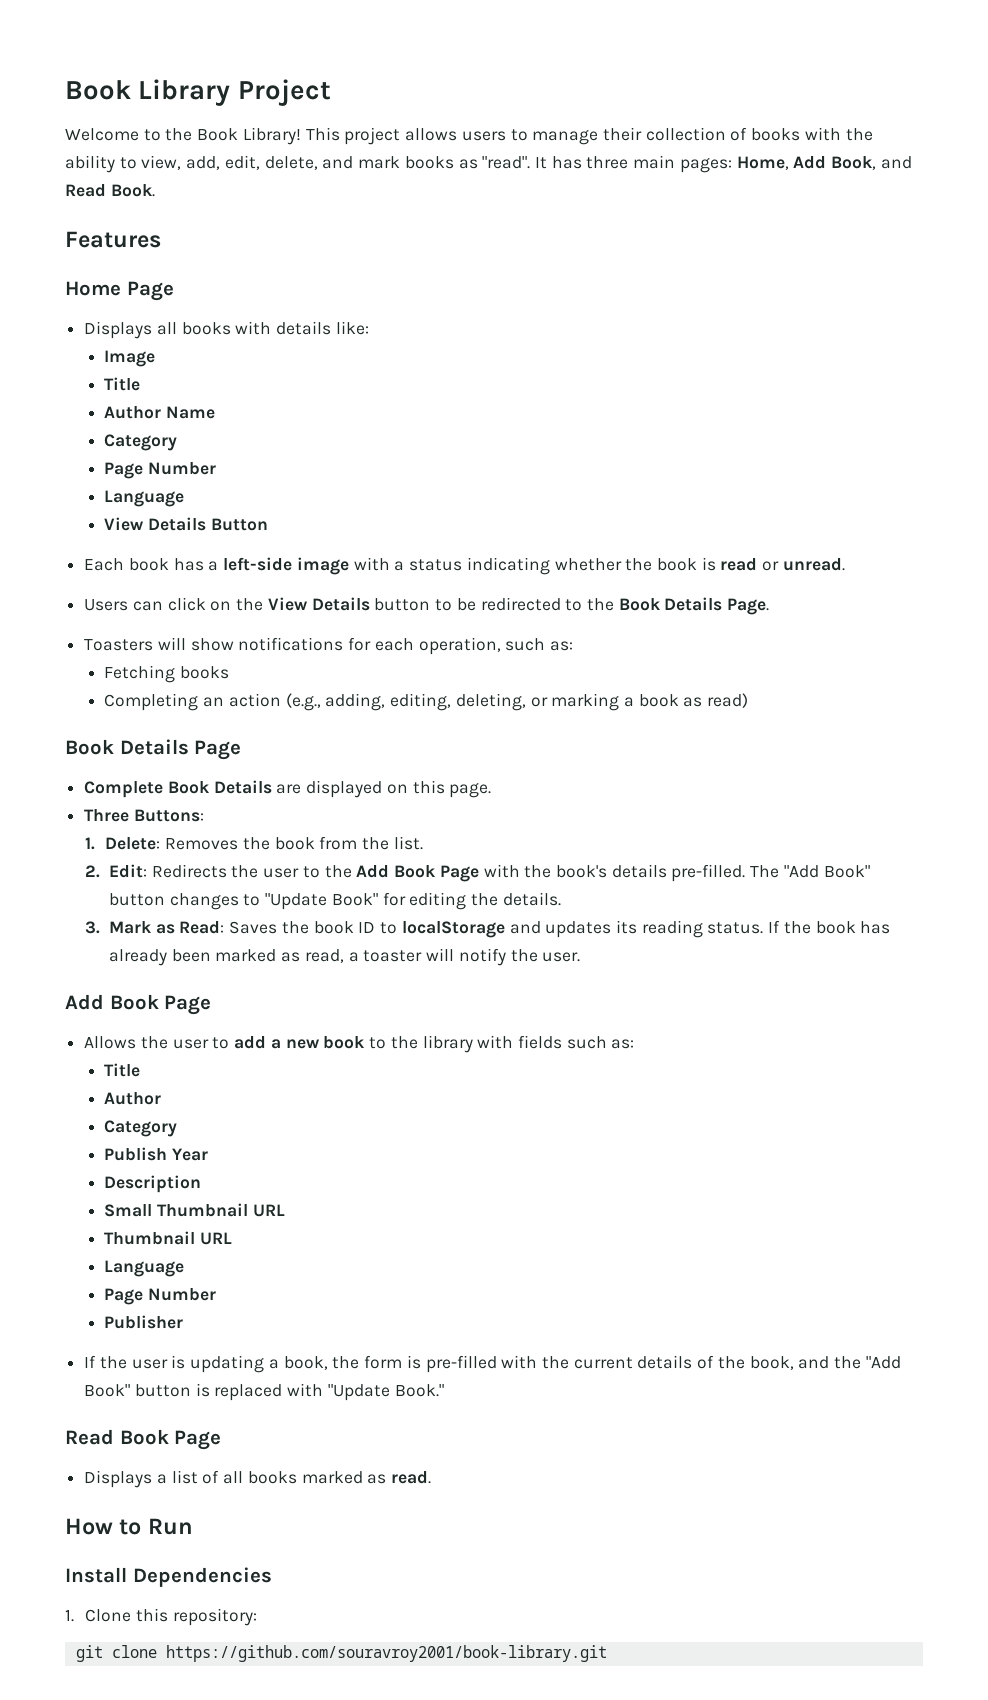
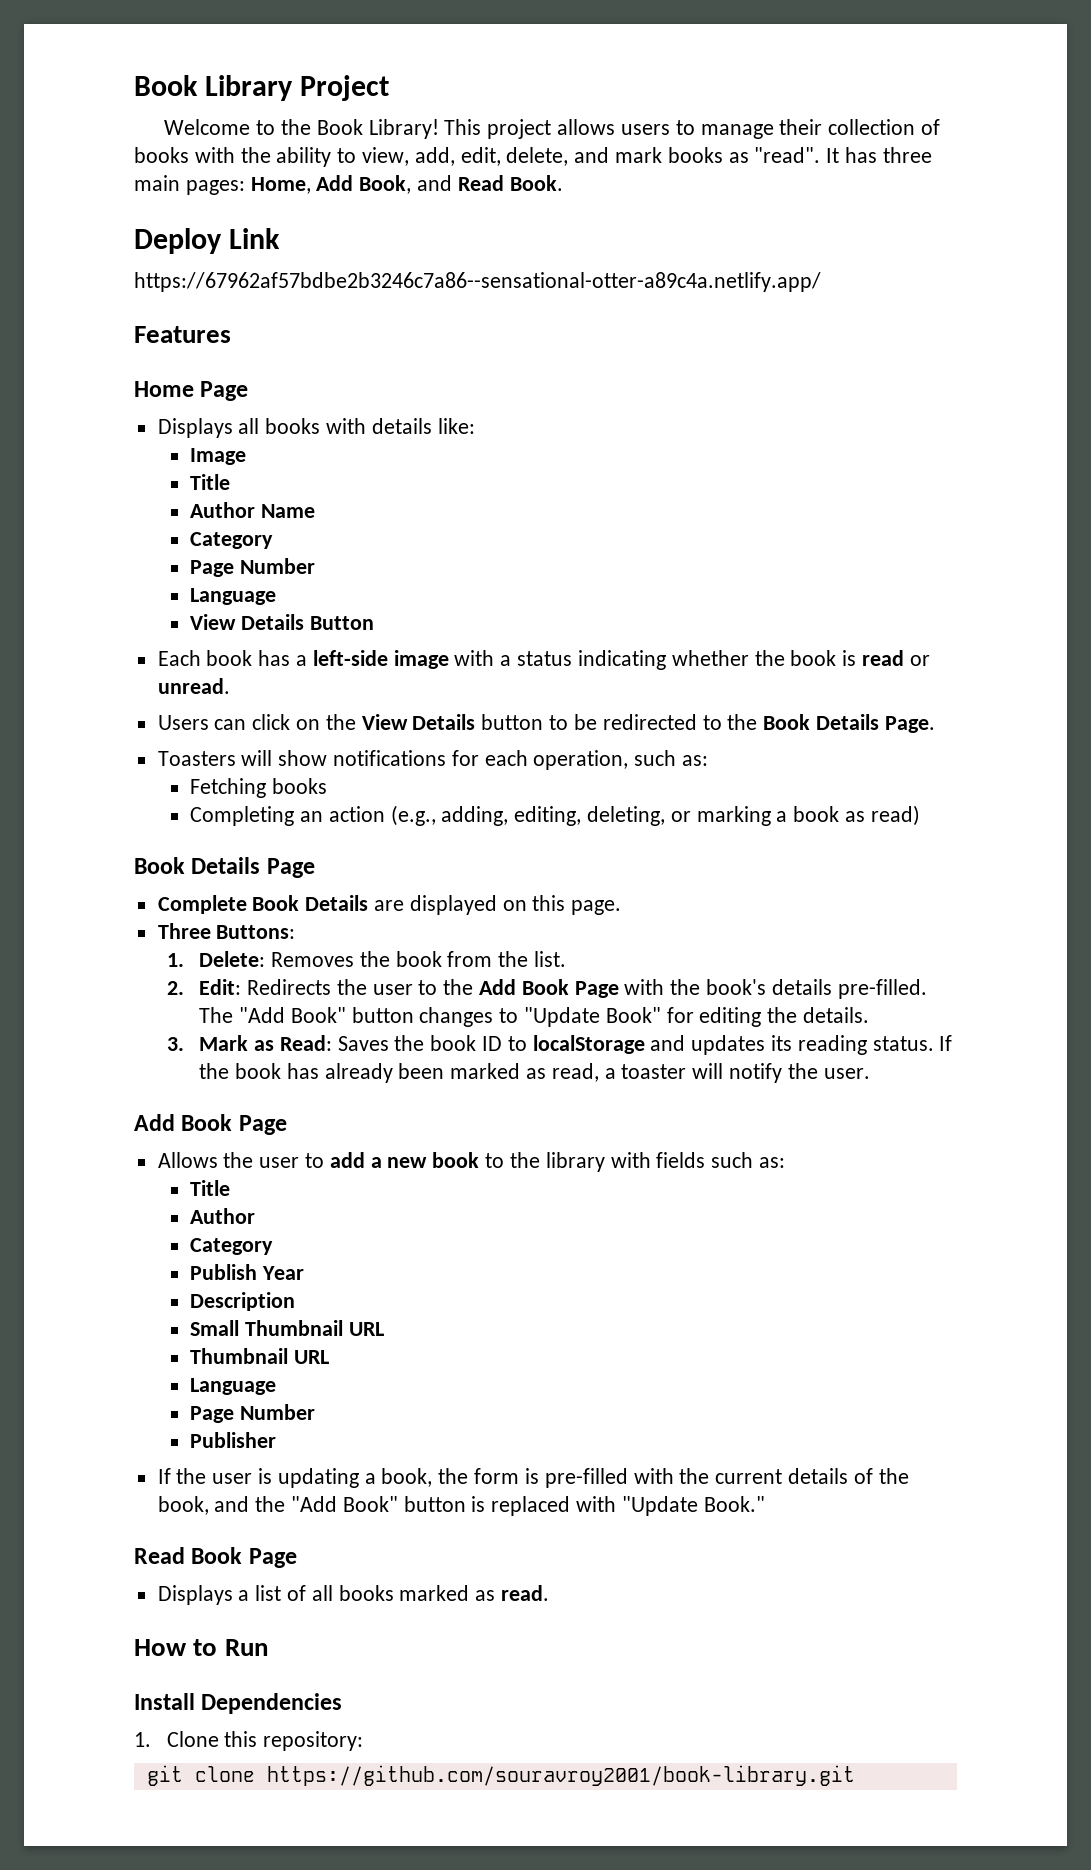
(155, 190) none -> [134,228,281,254] [134,272,821,292] // Deploy Link // https://67962af57bdbe2b3246c7a86--sensational-otter-a89c4a.netlify.app/

